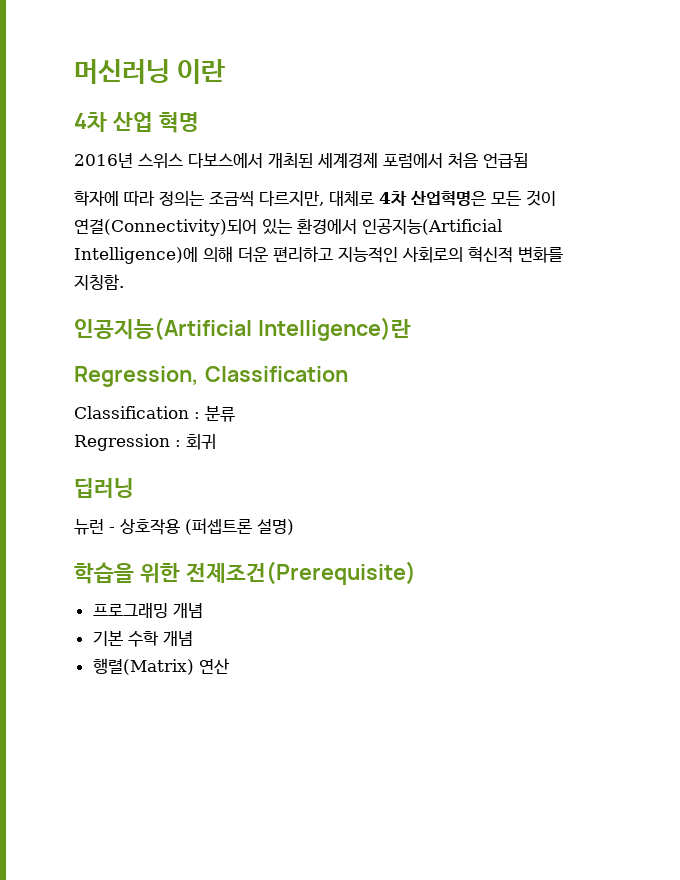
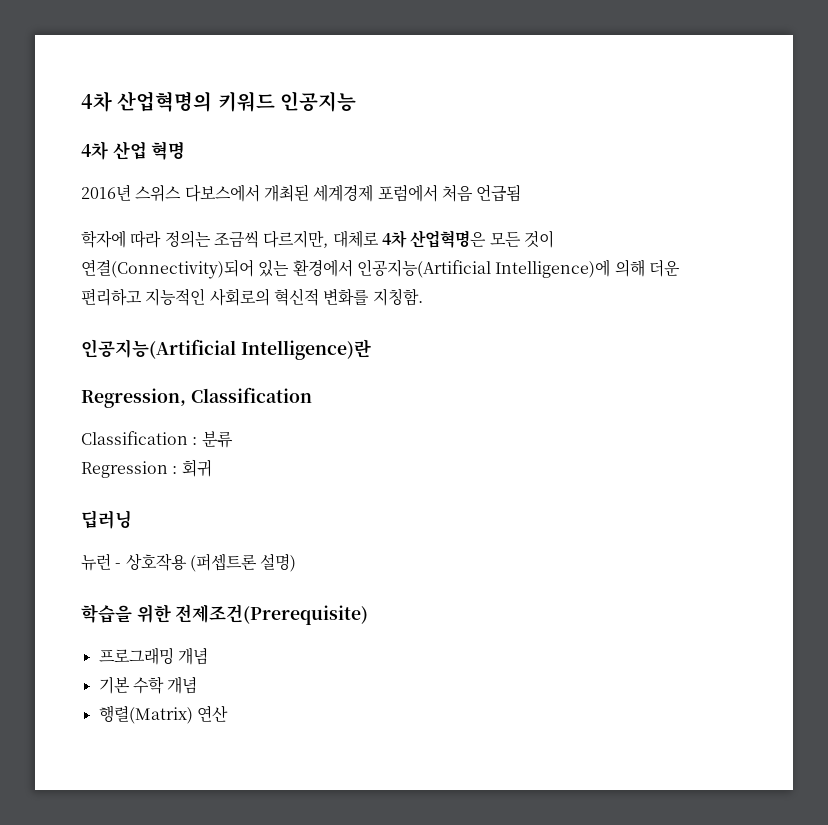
[74,59,226,84] 머신러닝 이란 -> [81,91,356,112] 4차 산업혁명의 키워드 인공지능

